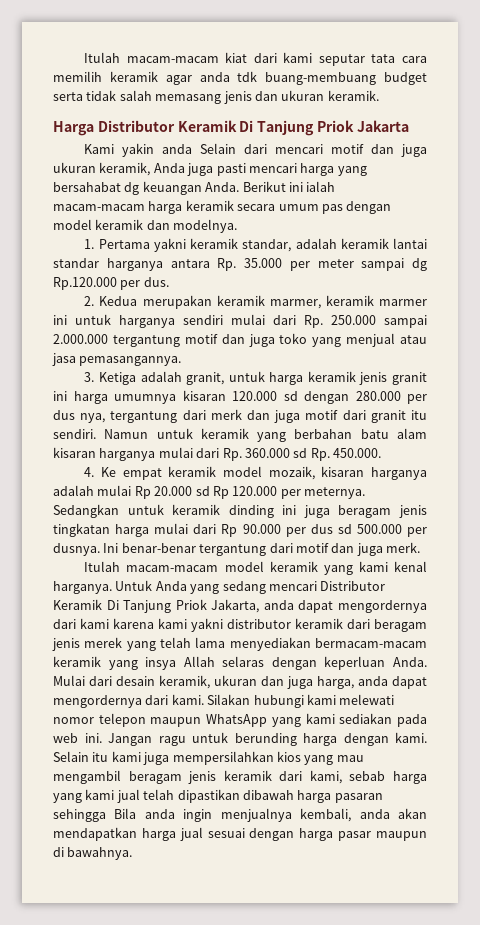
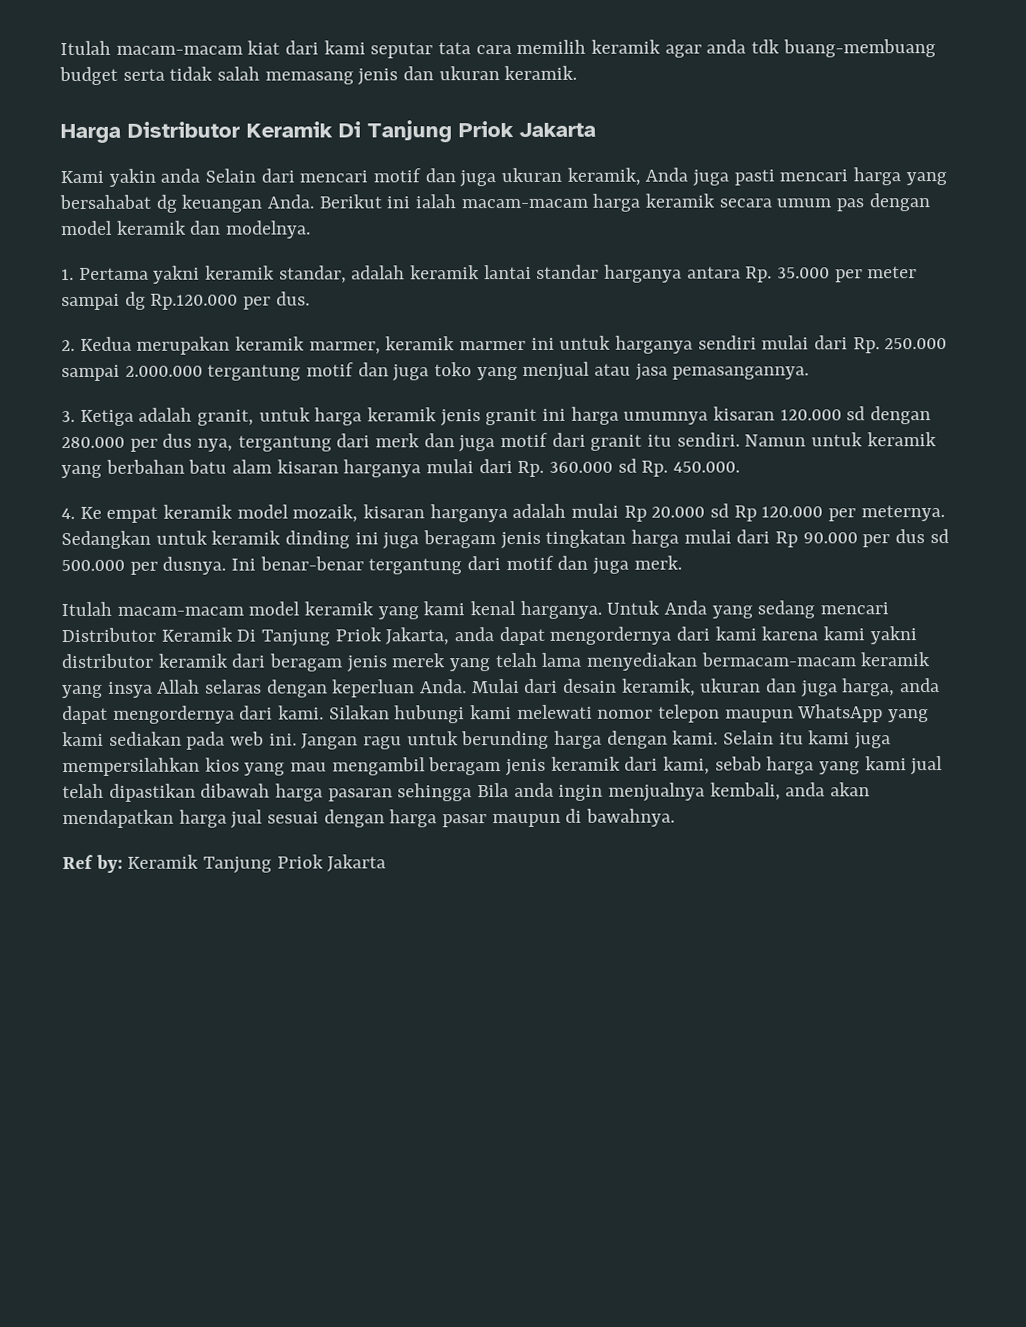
(133, 853) none -> [62,854,387,874] // Ref by: Keramik Tanjung Priok Jakarta

